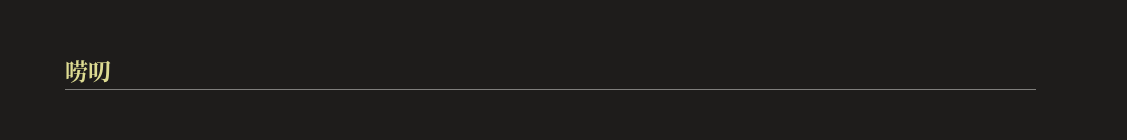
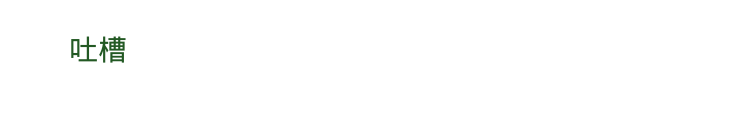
[65,60,111,83] 唠叨 -> [69,36,127,63] 吐槽

